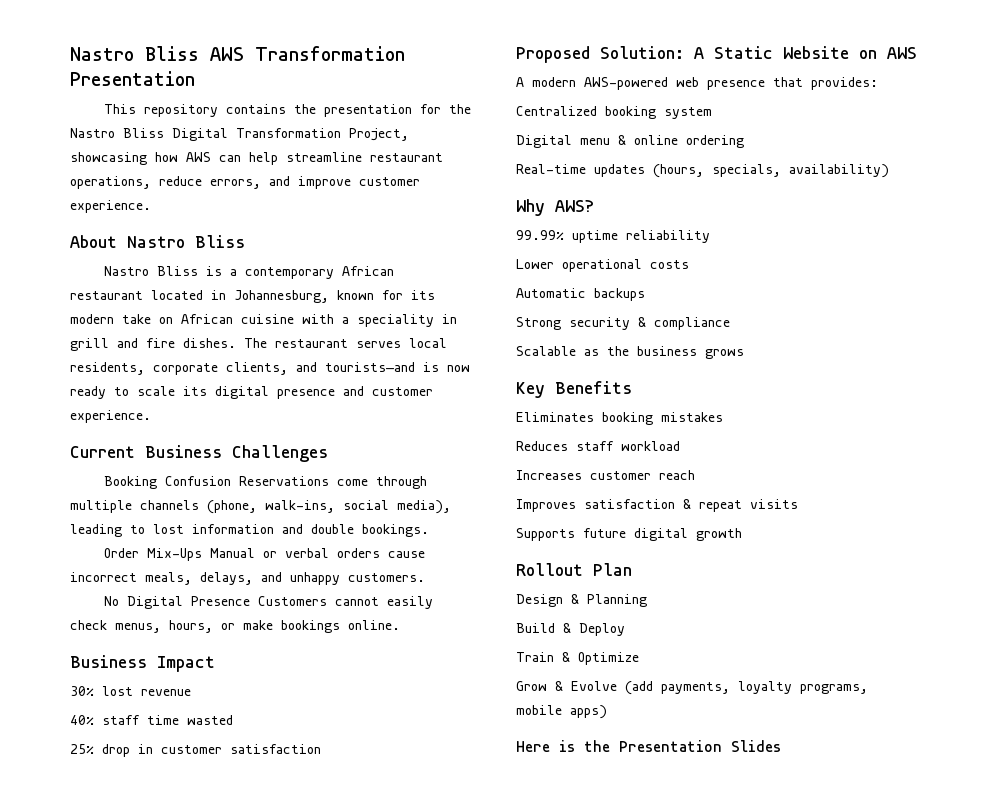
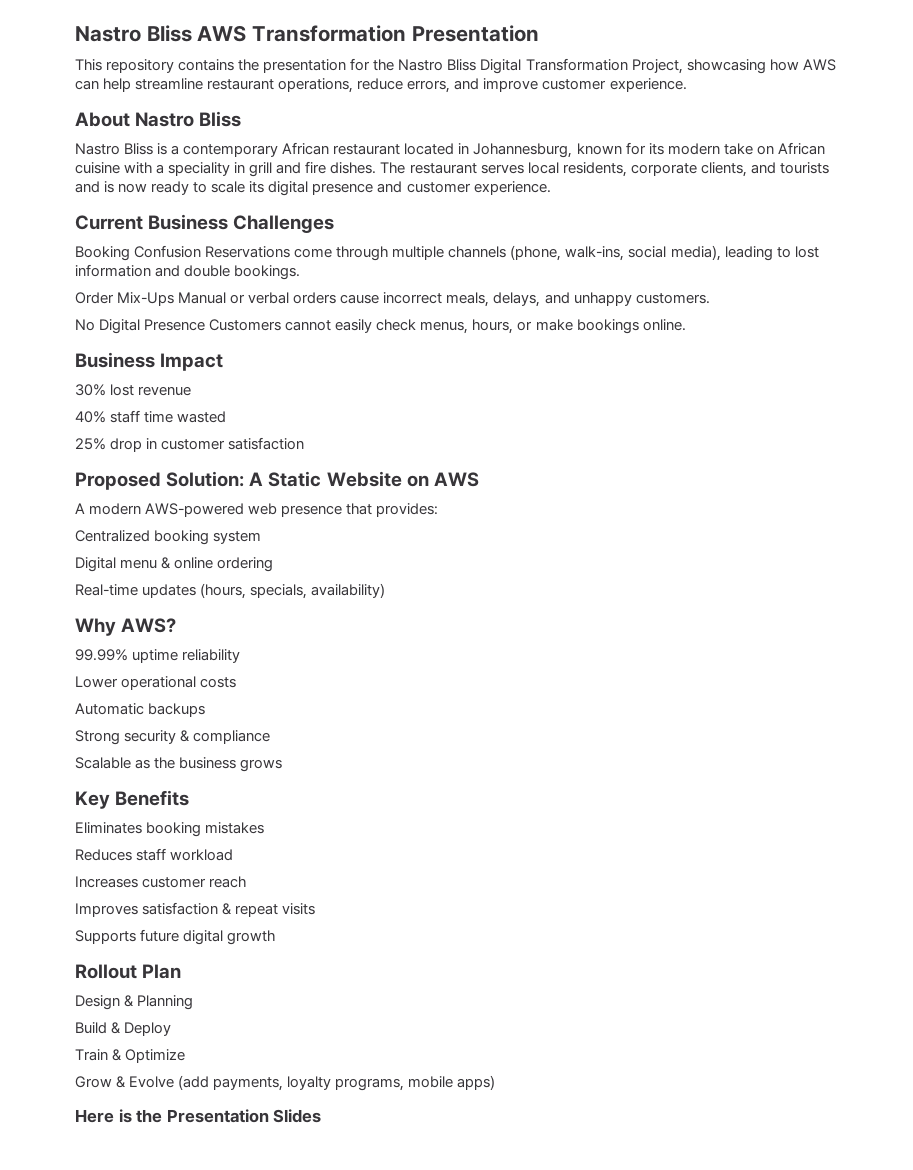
[325,362,415,372] tourists—and -> [779,162,829,174] [75,181,100,193] tourists and

